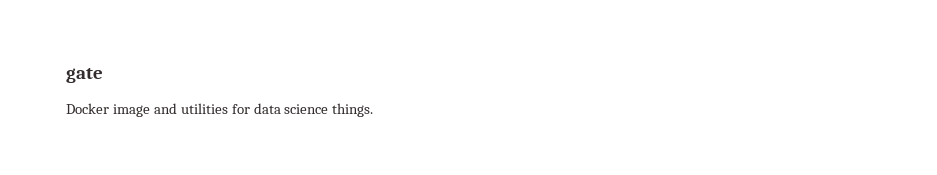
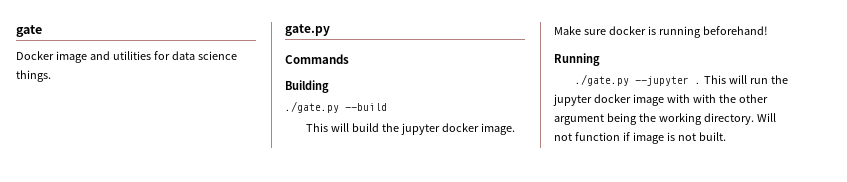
(374, 110) none -> [285,24,330,36] [285,54,349,64] [285,80,329,93] [285,101,387,113] [306,123,516,135] [554,26,768,38] [554,53,600,66] [575,74,789,86] [553,94,768,106] [554,113,776,125] [554,132,726,144] // gate.py // Commands // Building // ./gate.py --build // This will build the jupyter docker image. Make sure docker is running beforehand! // Running // ./gate.py --jupyter . This will run the jupyter docker image with with the other argument being the working directory. Will not function if image is not built.

